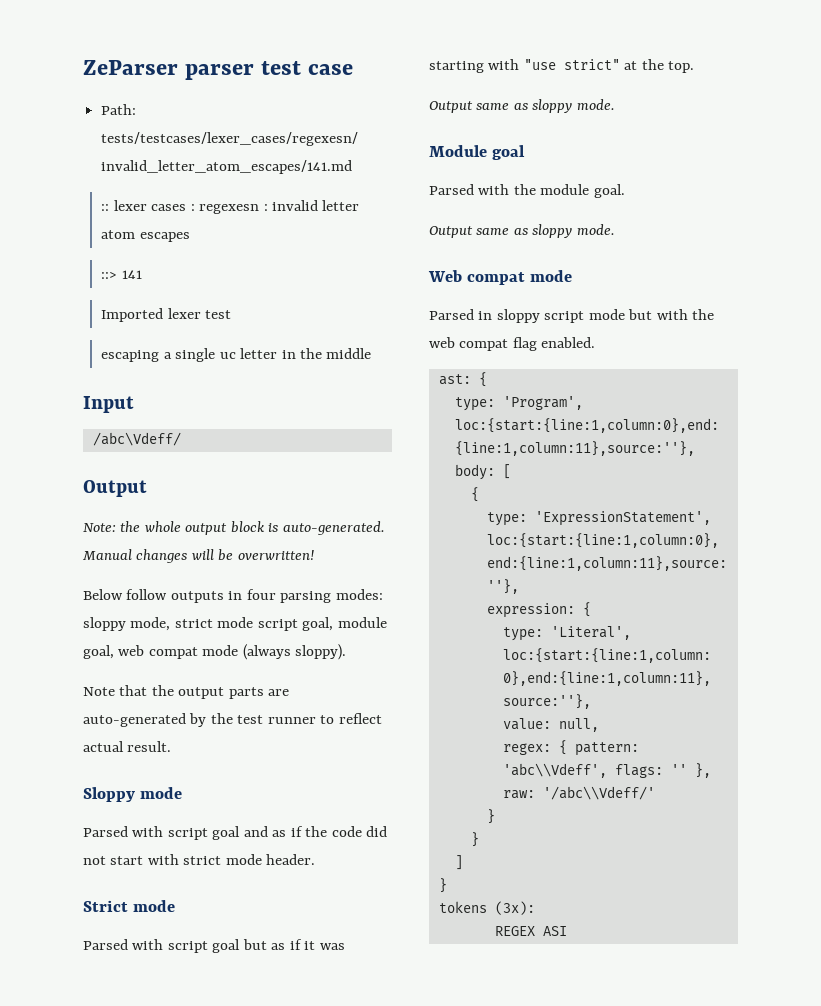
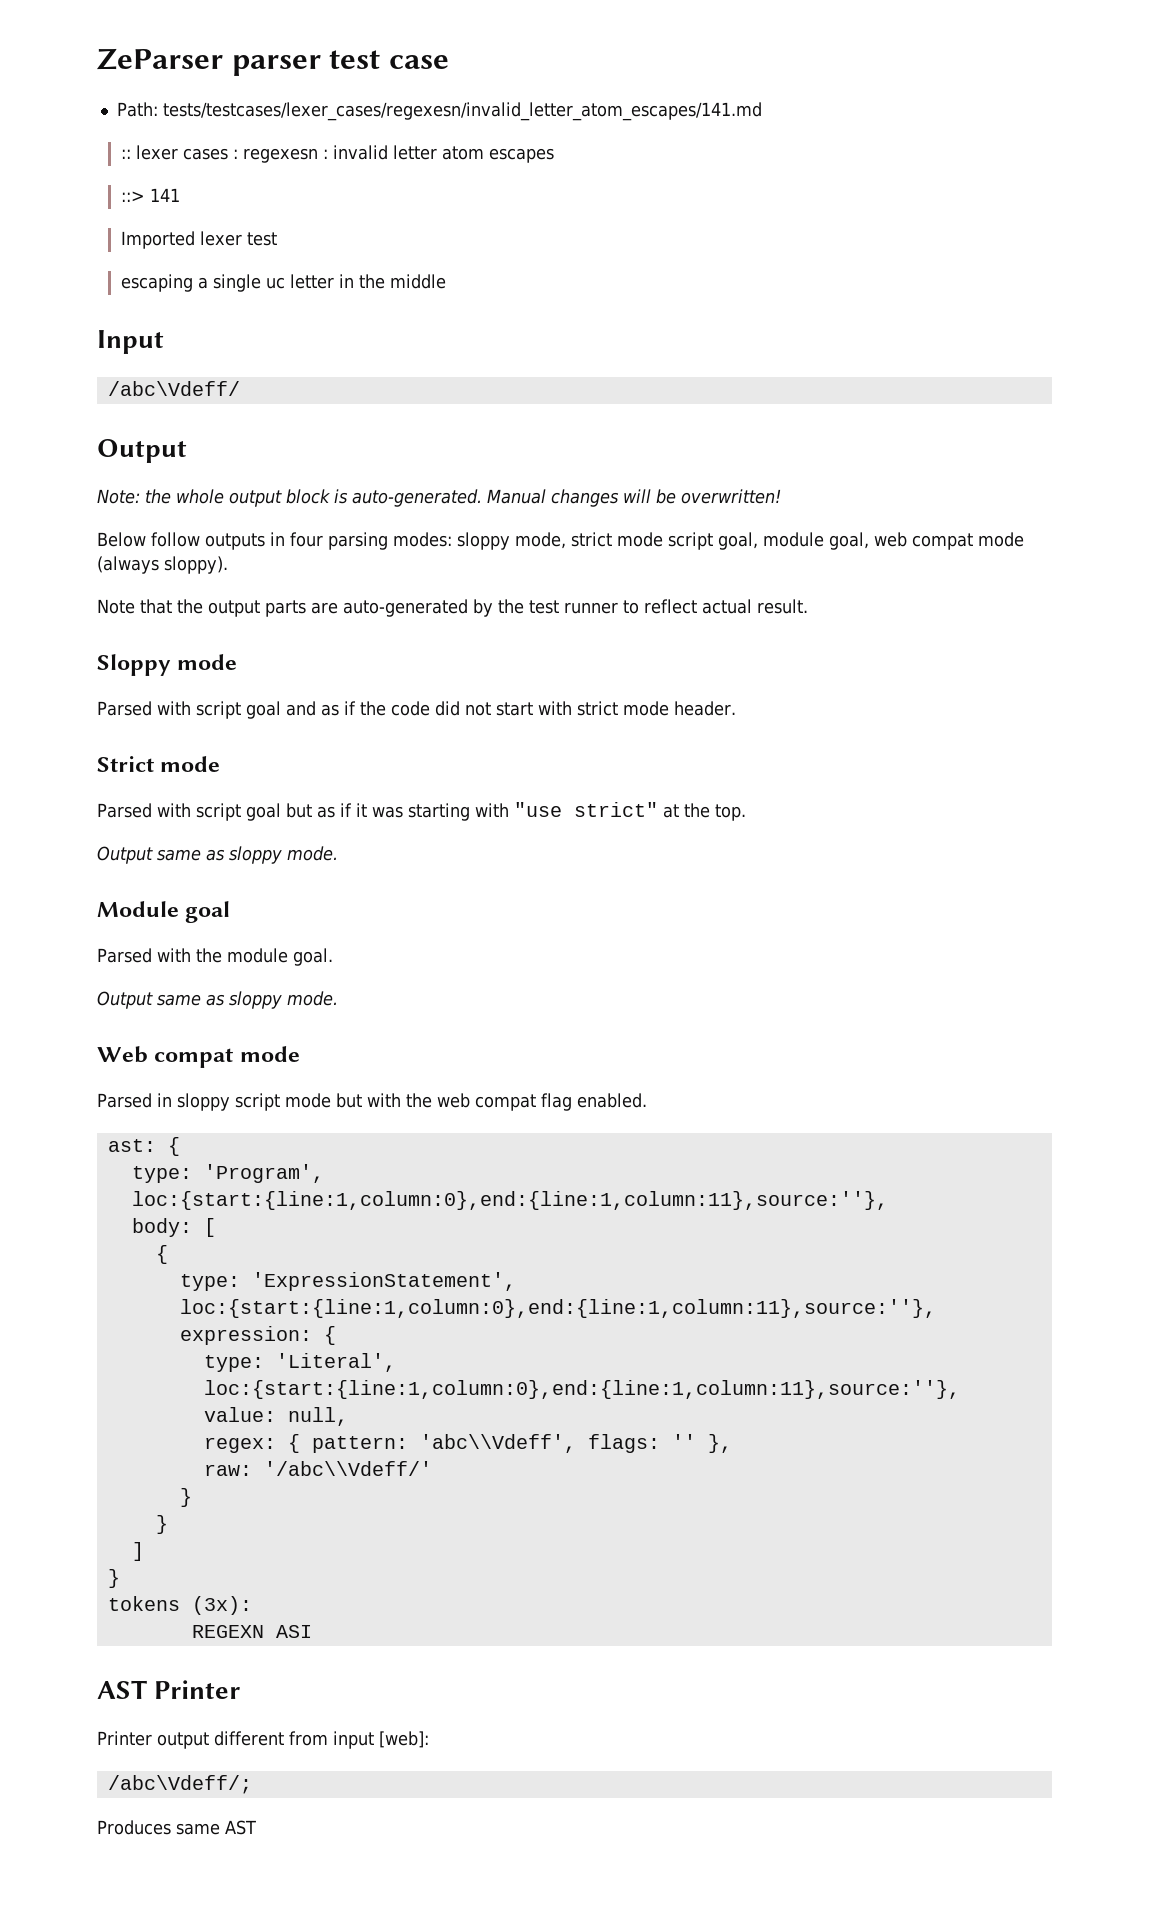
[494,926,535,936] REGEX -> [191,1625,264,1638] REGEXN
(567, 931) none -> [97,1680,241,1699] [97,1731,429,1749] [107,1775,252,1794] [97,1820,256,1835] // AST Printer // Printer output different from input [web]: // /abc\Vdeff/; // Produces same AST

